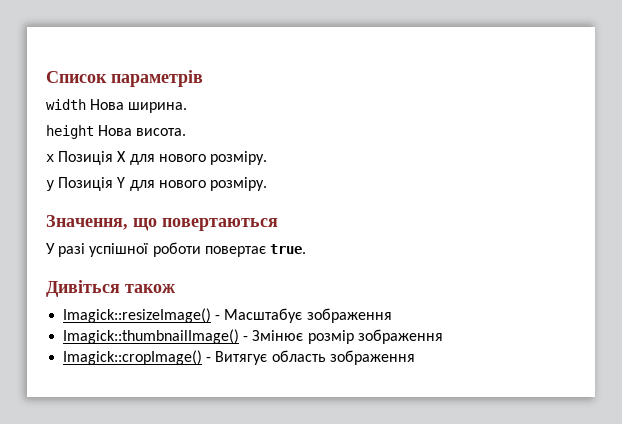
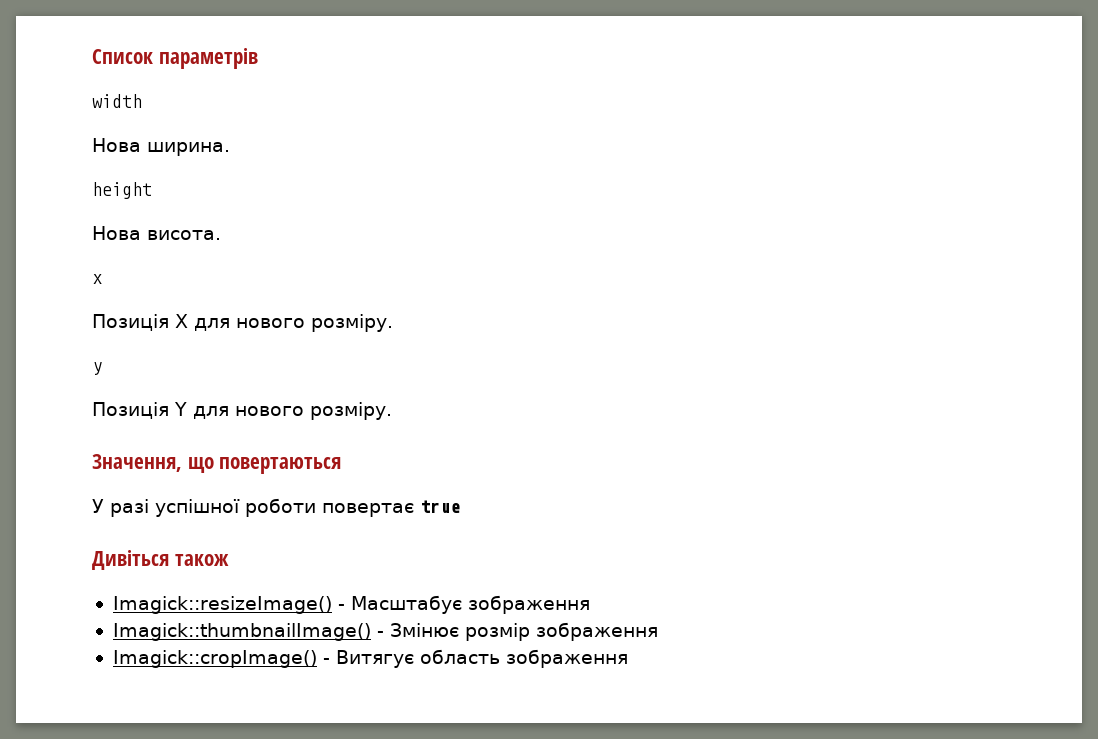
(86, 104) none -> (142, 101) //
(94, 132) none -> (152, 190) //
(54, 158) none -> (102, 279) //
(54, 185) none -> (102, 368) //
[269,244,306,254] true. -> [420,500,460,513] true

